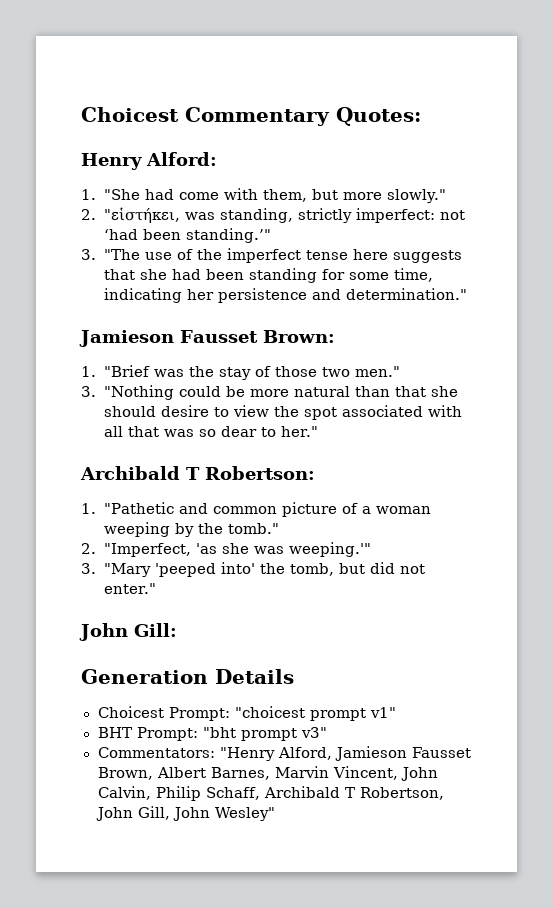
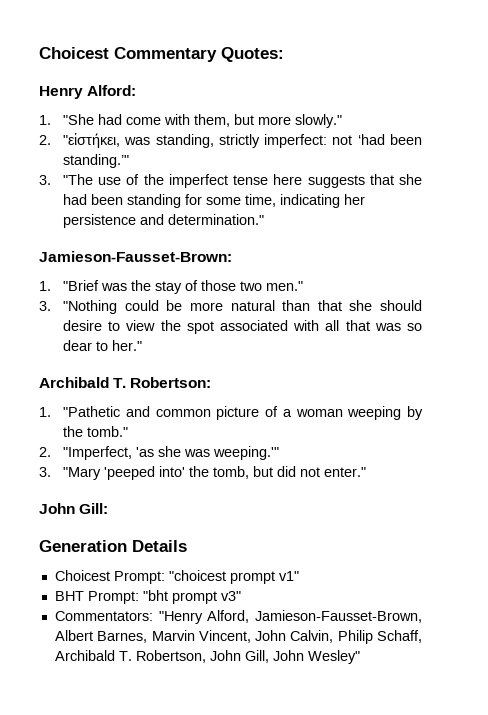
[79,330,335,347] Jamieson Fausset Brown: -> [39,251,232,262] Jamieson-Fausset-Brown:
[186,467,200,480] T -> [113,378,127,388] T.
[334,746,472,761] [97,767,153,780] Jamieson Fausset Brown, -> [255,610,422,623] Jamieson-Fausset-Brown,
[344,787,355,798] T -> [118,651,132,661] T.

